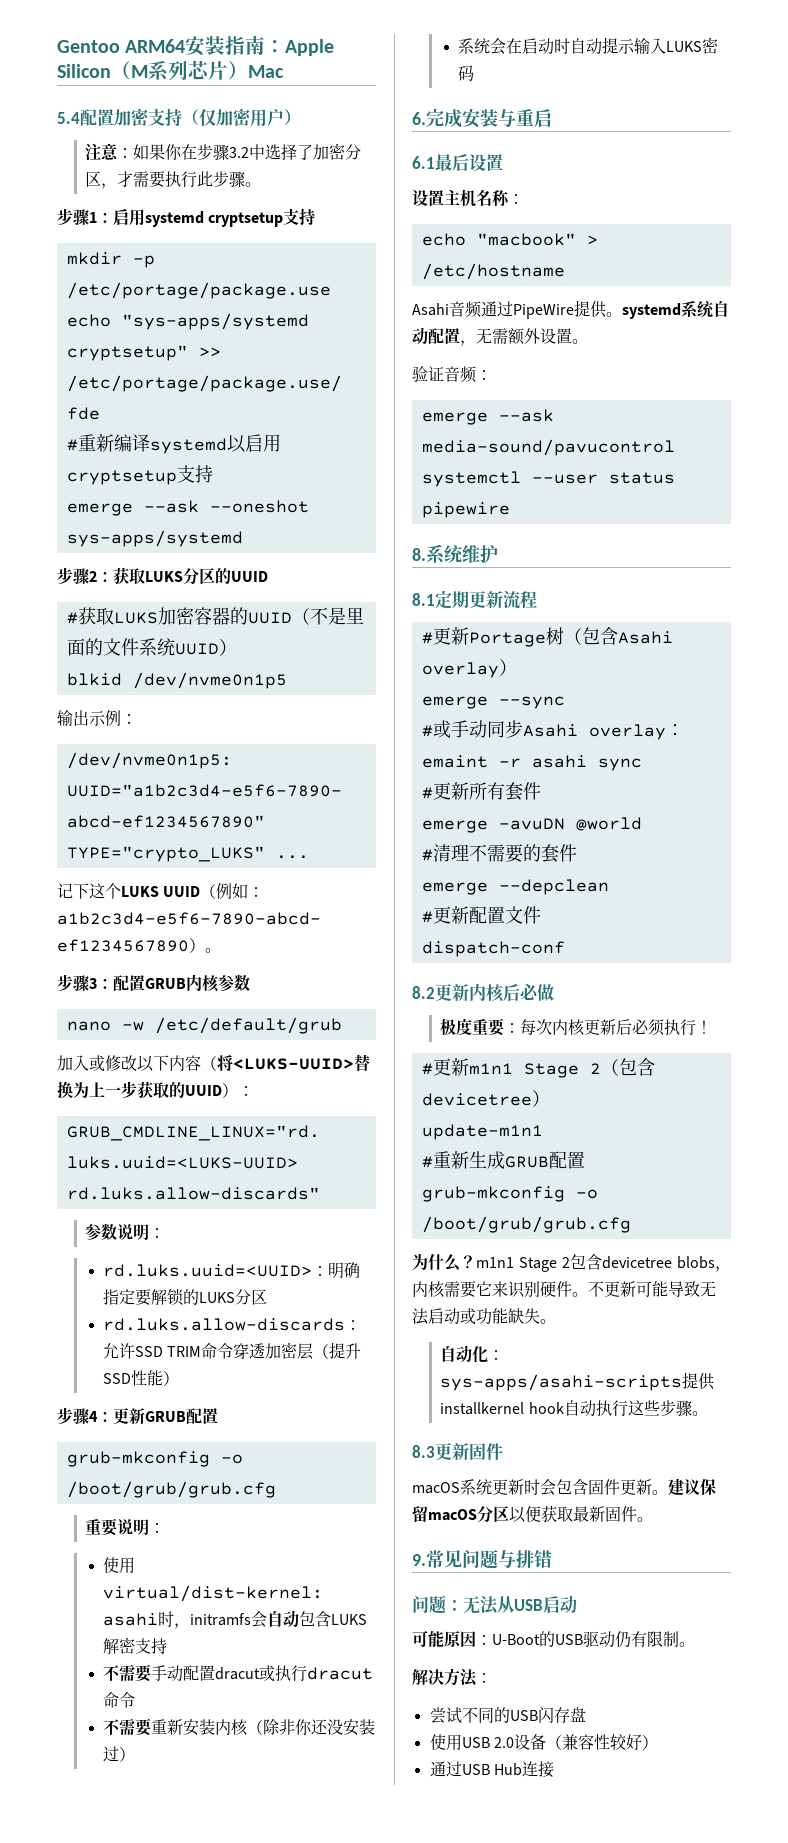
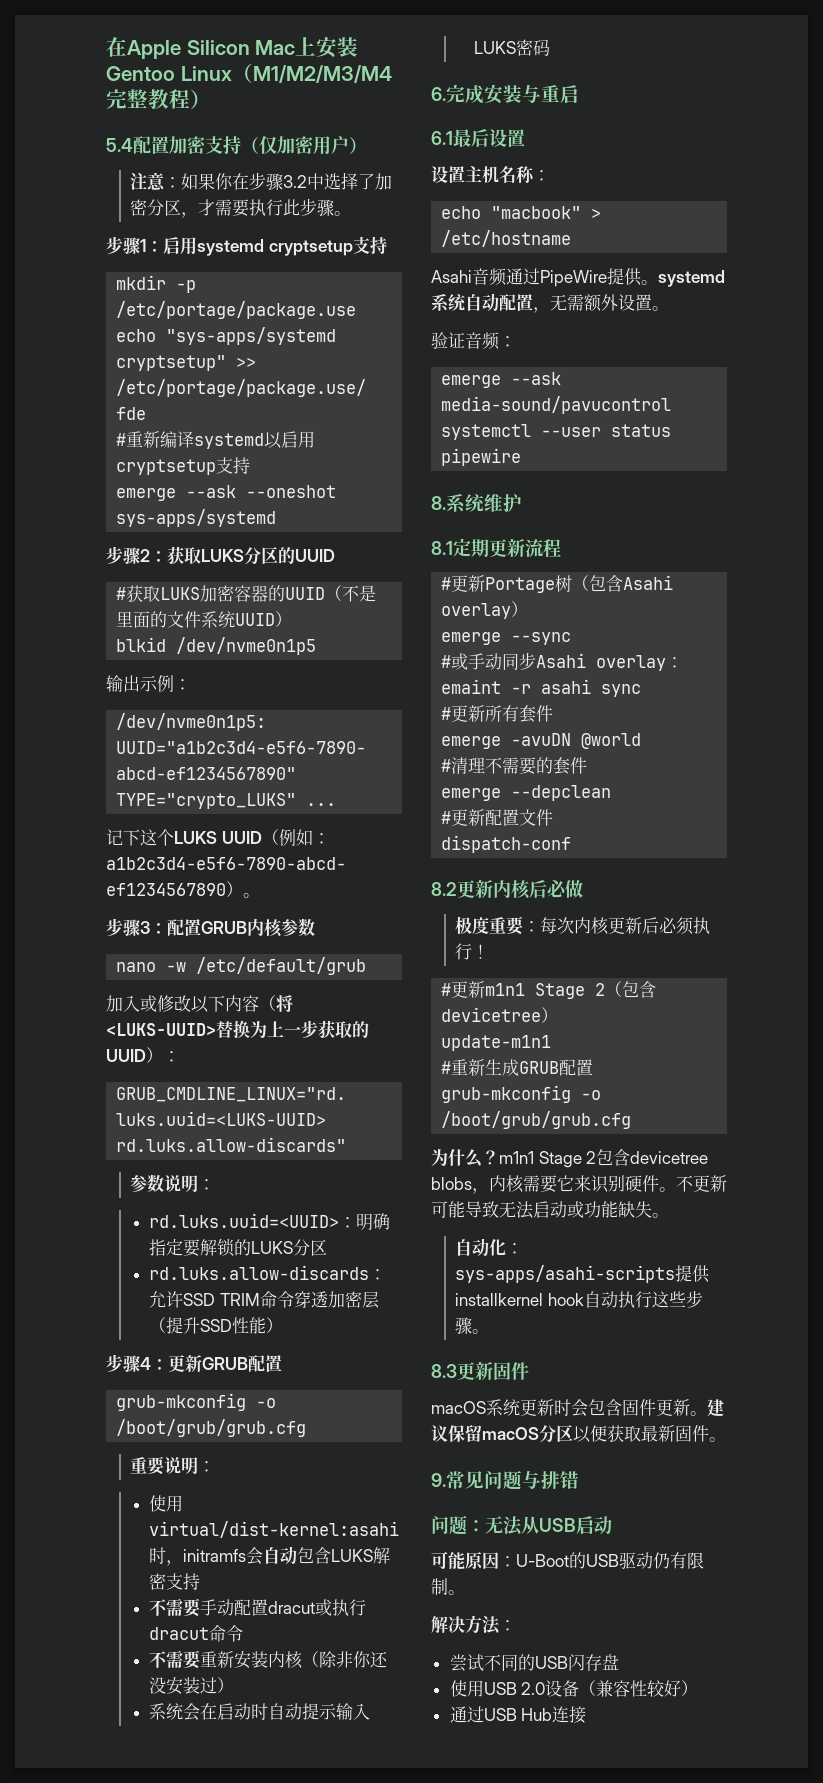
[57,35,335,56] [57,60,284,81] Gentoo ARM64安装指南：Apple Silicon（M系列芯片）Mac -> [106,37,359,59] [106,63,392,83] [106,89,211,109] 在Apple Silicon Mac上安装Gentoo Linux（M1/M2/M3/M4完整教程）

